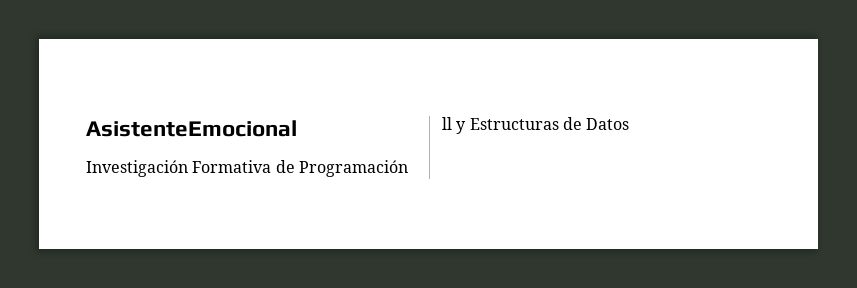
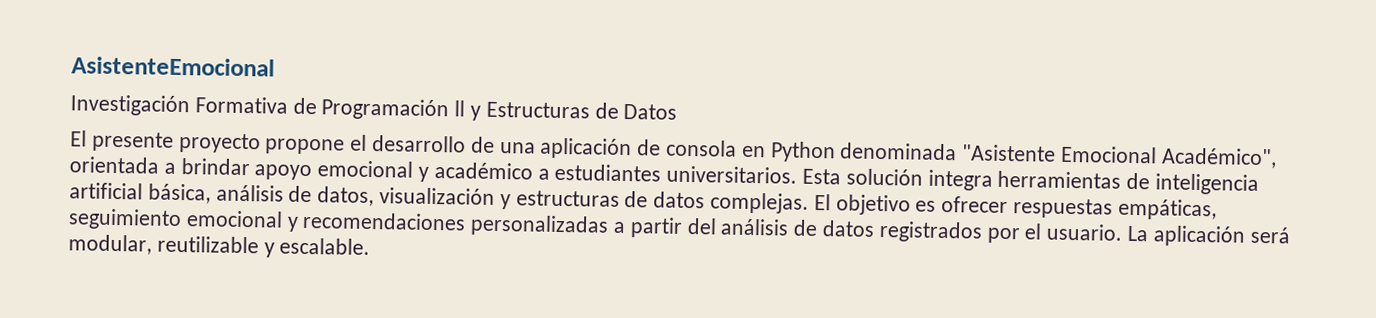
(630, 124) none -> [70,130,1277,169] [69,156,1260,195] [69,182,1217,221] [68,208,1290,247] [68,234,371,258] // El presente proyecto propone el desarrollo de una aplicación de consola en Python denominada "Asistente Emocional Académico", orientada a brindar apoyo emocional y académico a estudiantes universitarios. Esta solución integra herramientas de inteligencia artificial básica, análisis de datos, visualización y estructuras de datos complejas. El objetivo es ofrecer respuestas empáticas, seguimiento emocional y recomendaciones personalizadas a partir del análisis de datos registrados por el usuario. La aplicación será modular, reutilizable y escalable.

